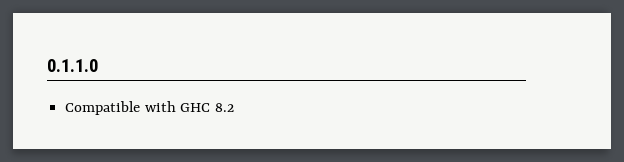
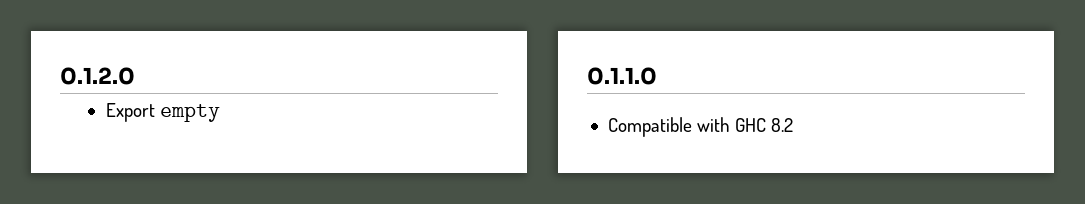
(47, 65) none -> [60,67,135,85] [105,103,220,122] 0.1.2.0 // Export empty //

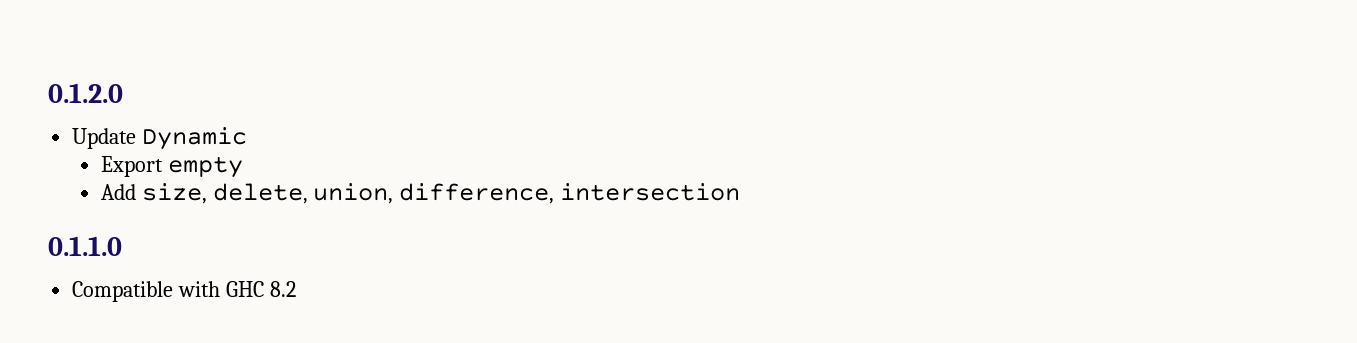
(135, 76) none -> [72,127,248,150] // Update Dynamic
(220, 113) none -> [100,183,741,204] // Add size, delete, union, difference, intersection

